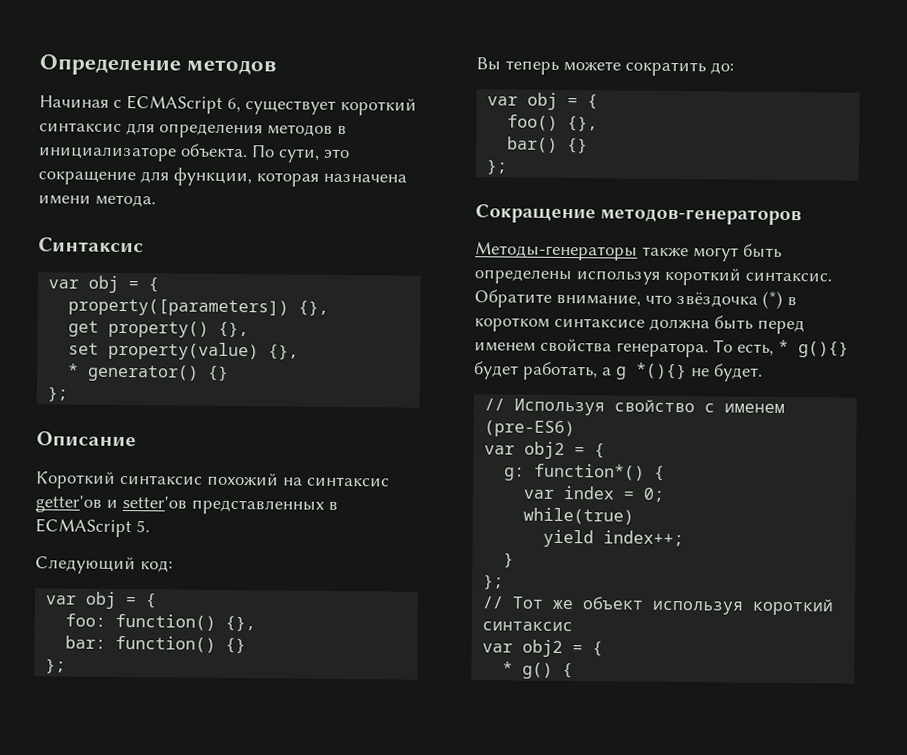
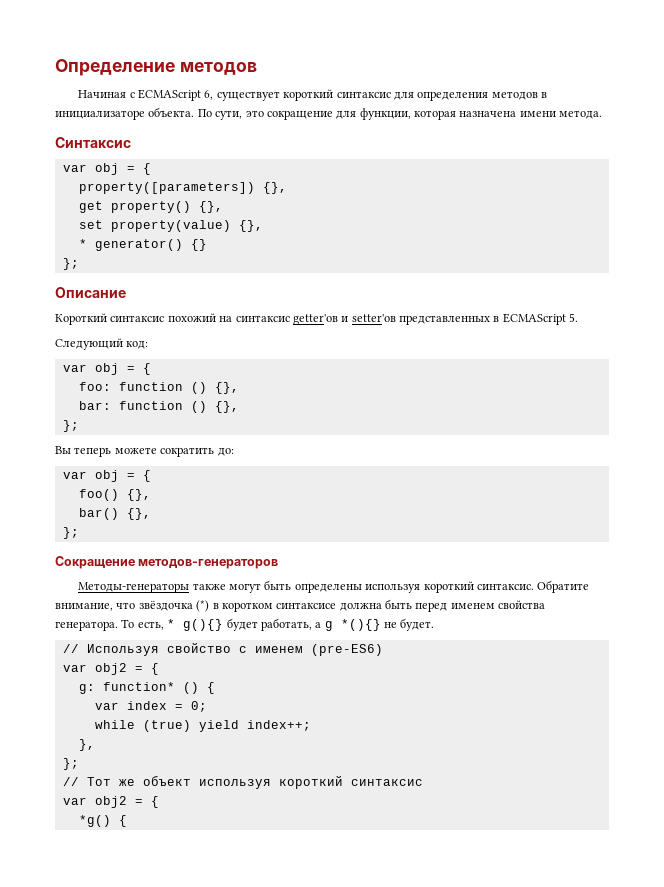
[115,613,217,631] function() -> [118,382,207,394] function ()
[115,635,247,654] function() {} -> [118,401,239,413] function () {},
[567,138,589,154] {} -> [126,508,151,520] {},
[534,463,646,481] function*() -> [102,682,199,694] function* ()
[523,507,635,525] while(true) // -> [94,720,191,732] while (true)
[503,552,515,568] } -> [78,739,95,751] },
[502,661,554,679] * g() -> [78,815,111,827] *g()

